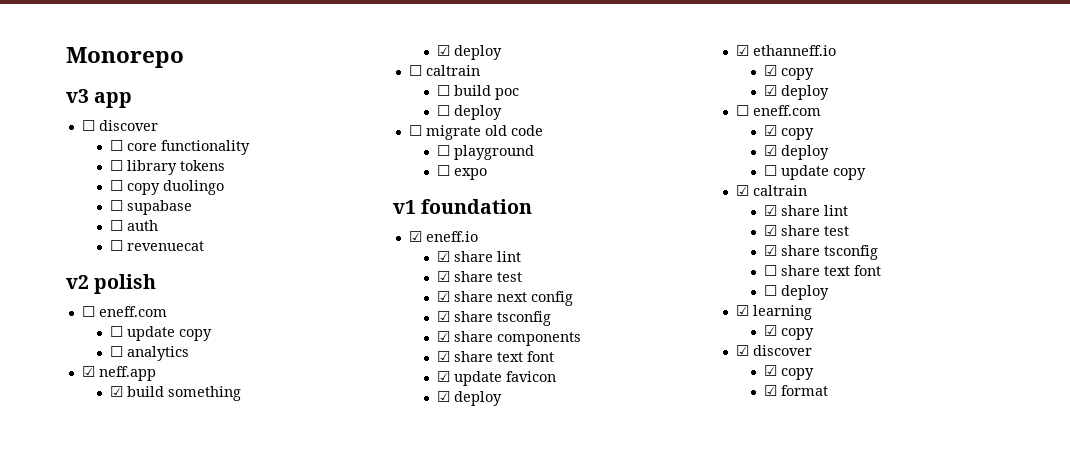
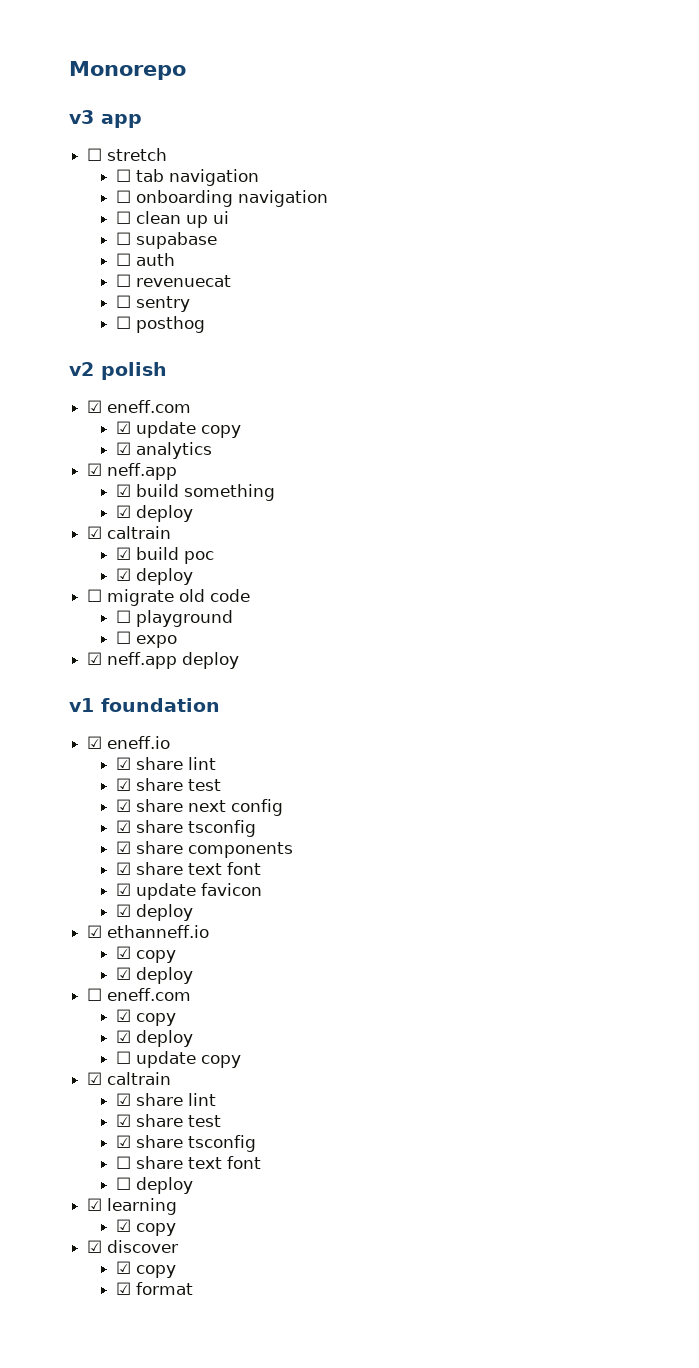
[98,120,158,131] [110,140,251,155] [110,160,226,175] [110,180,225,195] discover // ☐ core functionality // ☐ library tokens // ☐ copy duolingo -> [107,148,168,161] [116,169,260,186] [116,190,329,207] [116,211,230,228] stretch // ☐ tab navigation // ☐ onboarding navigation // ☐ clean up ui
(205, 246) none -> [116,295,191,312] [116,316,206,333] // ☐ sentry // ☐ posthog
[81,306,167,317] [110,326,213,341] [110,346,124,357] ☐ eneff.com // ☐ update copy // ☐ -> [87,400,192,413] [116,421,242,438] [116,442,132,455] ☑ eneff.com // ☑ update copy // ☑
[408,65,480,76] [437,85,451,96] ☐ caltrain // ☐ -> [87,526,172,539] [116,547,132,560] ☑ caltrain // ☑
[437,105,451,116] ☐ -> [116,568,132,581] ☑
(488, 174) none -> [87,652,240,669] // ☑ neff.app deploy

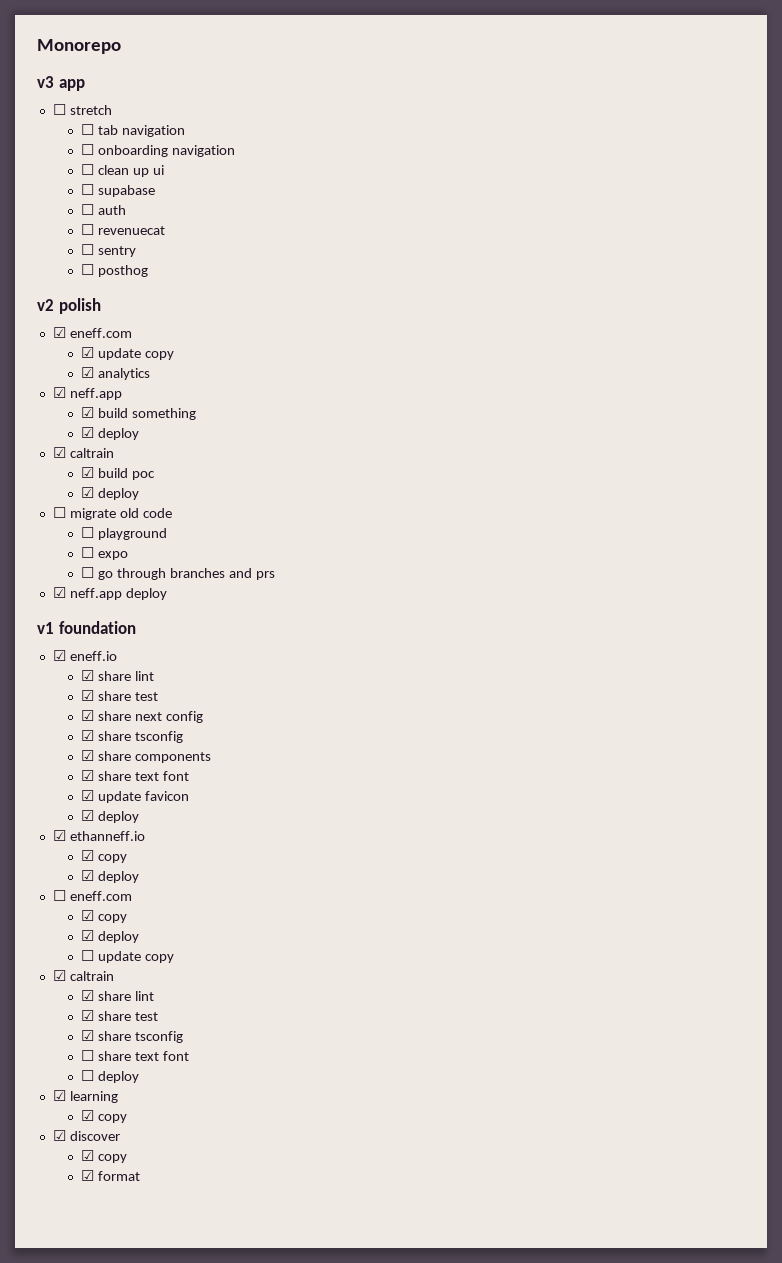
(178, 641) none -> [81,567,275,580] // ☐ go through branches and prs

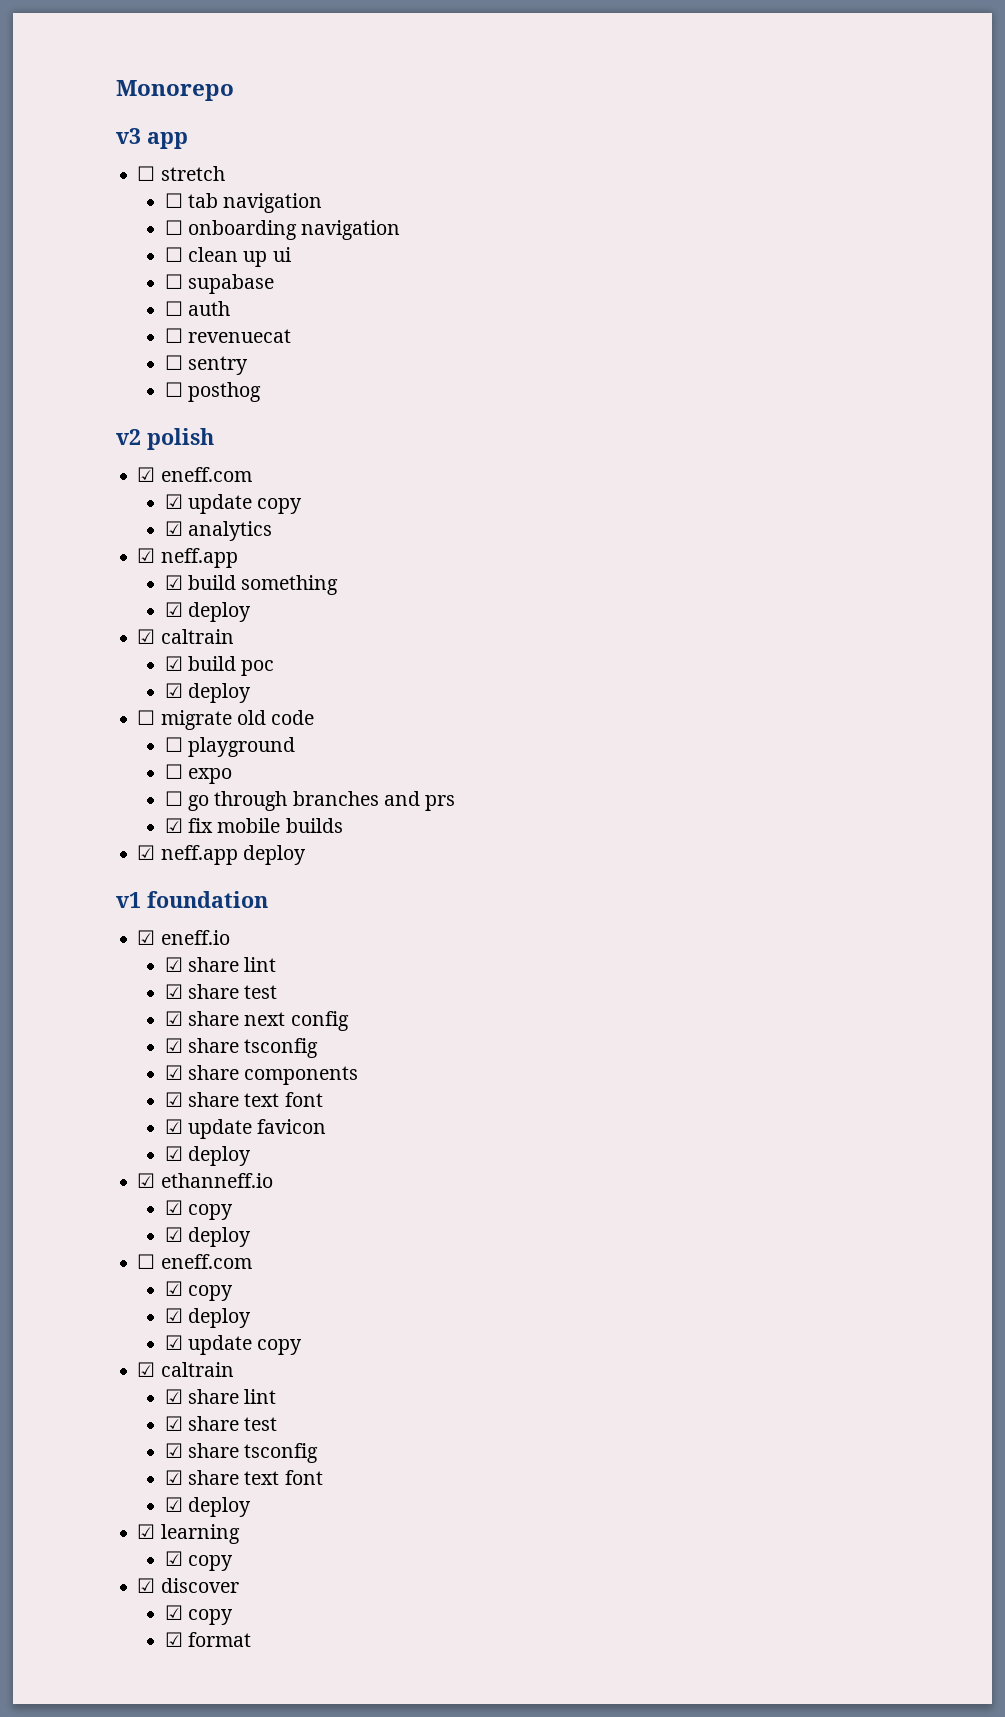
(275, 575) none -> [164,818,343,833] // ☑ fix mobile builds
[81,950,95,961] ☐ -> [164,1335,183,1350] ☑
[81,1050,189,1061] [81,1070,95,1081] ☐ share text font // ☐ -> [164,1470,323,1485] [164,1497,183,1512] ☑ share text font // ☑

